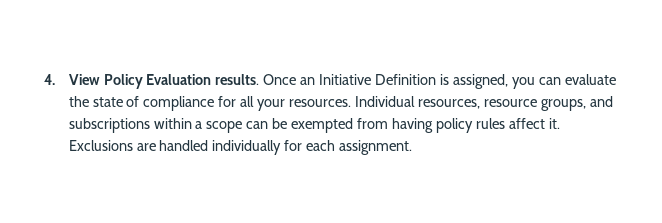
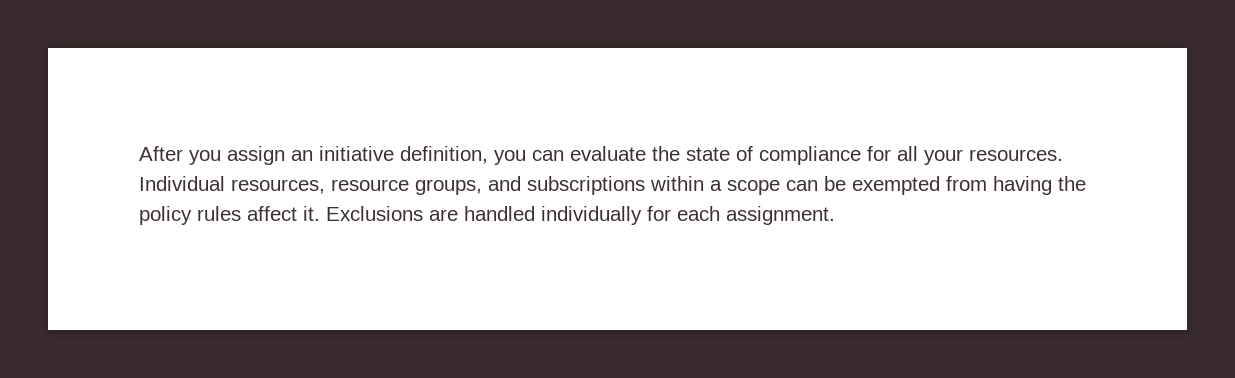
[44,74,508,89] 4. View Policy Evaluation results. Once an Initiative Definition is assigned, -> [139,146,488,165] After you assign an initiative definition,
(433, 125) none -> [1058,176,1086,191] the

